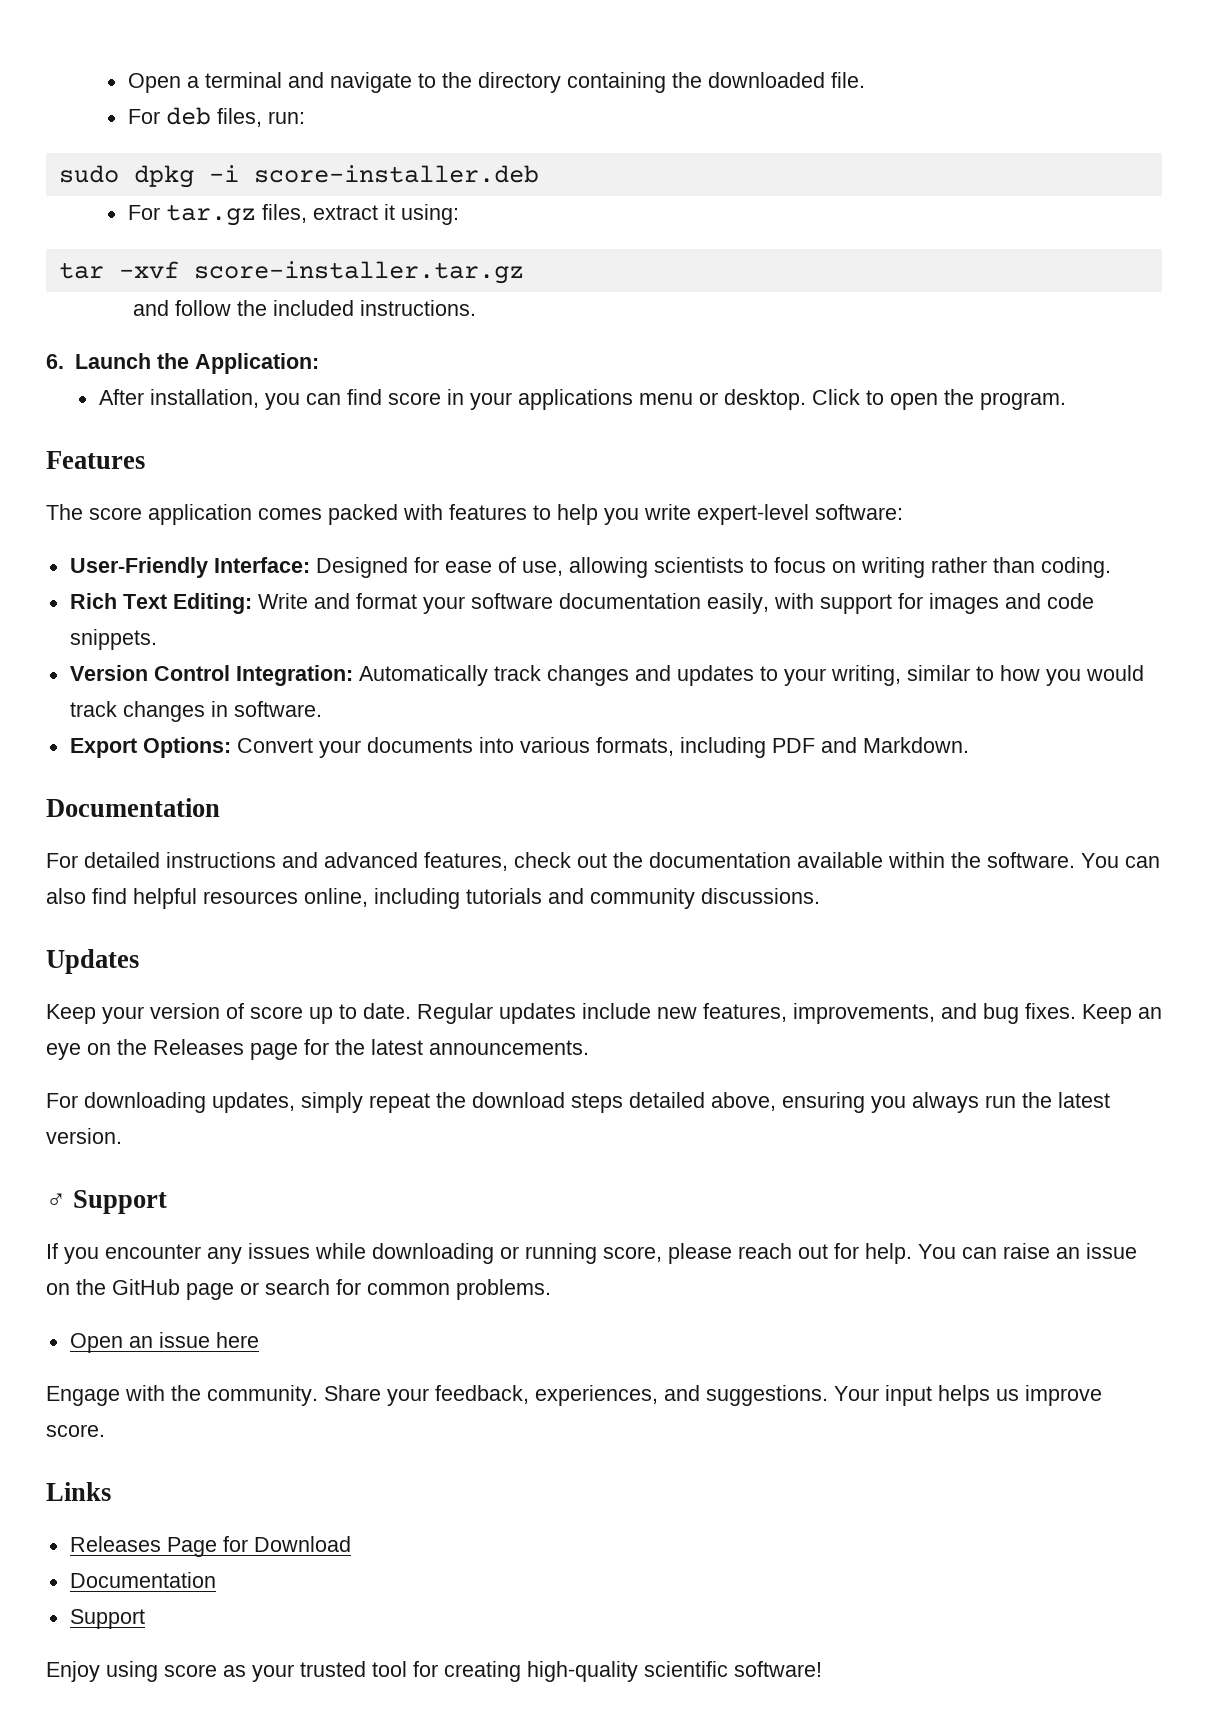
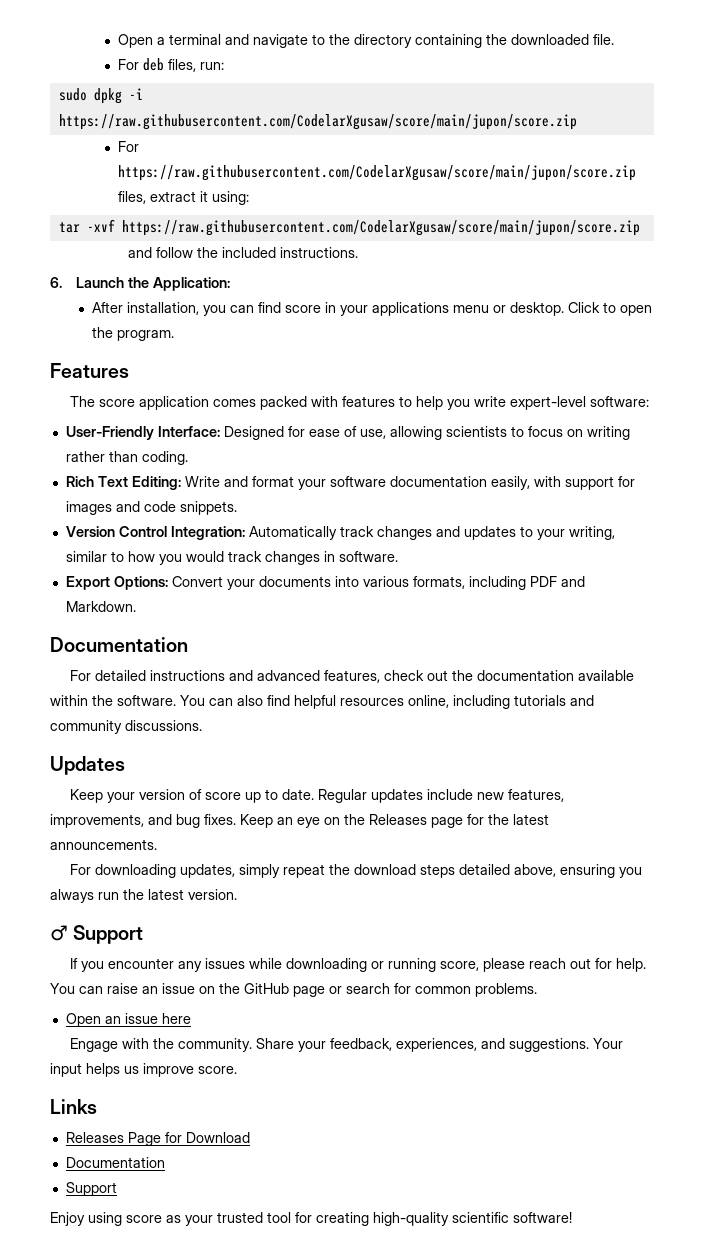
[253,165,539,183] [127,204,256,226] score-installer.deb // For tar.gz -> [58,114,577,130] [118,141,140,152] [118,165,637,181] https://raw.githubusercontent.com/CodelarXgusaw/score/main/jupon/score.zip // For https://raw.githubusercontent.com/CodelarXgusaw/score/main/jupon/score.zip
[193,261,524,284] score-installer.tar.gz -> [121,220,640,236] https://raw.githubusercontent.com/CodelarXgusaw/score/main/jupon/score.zip

